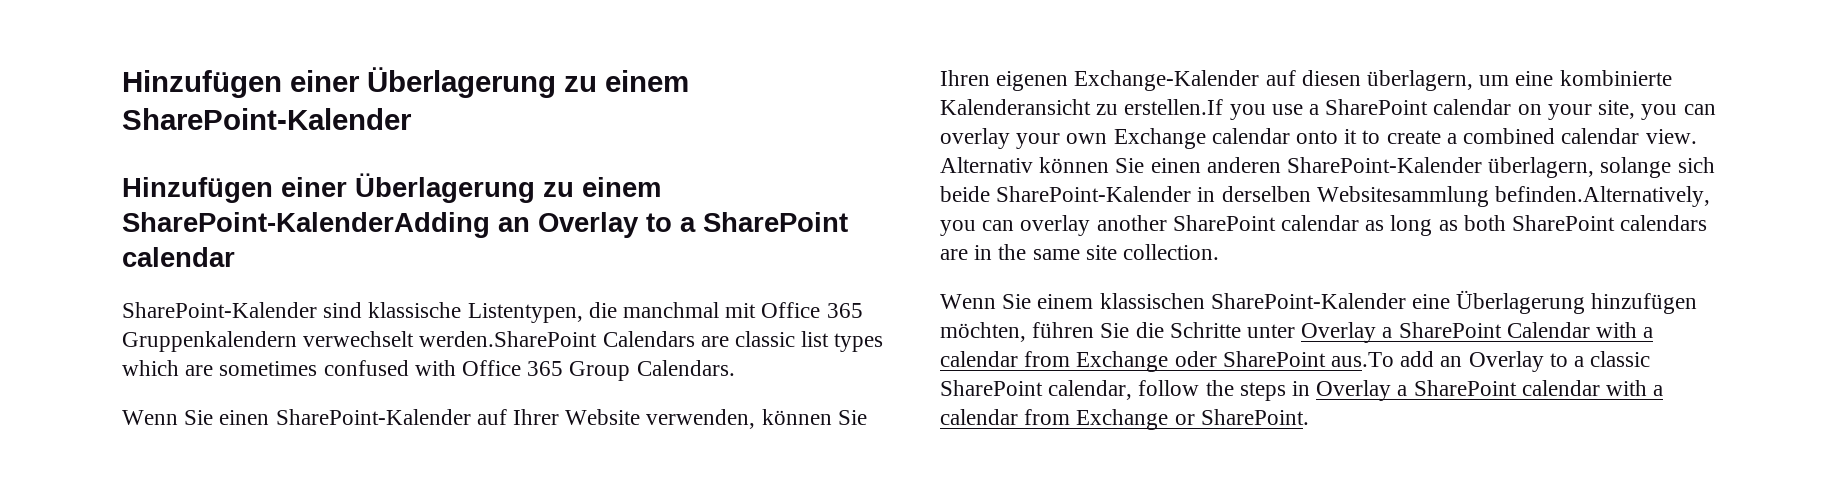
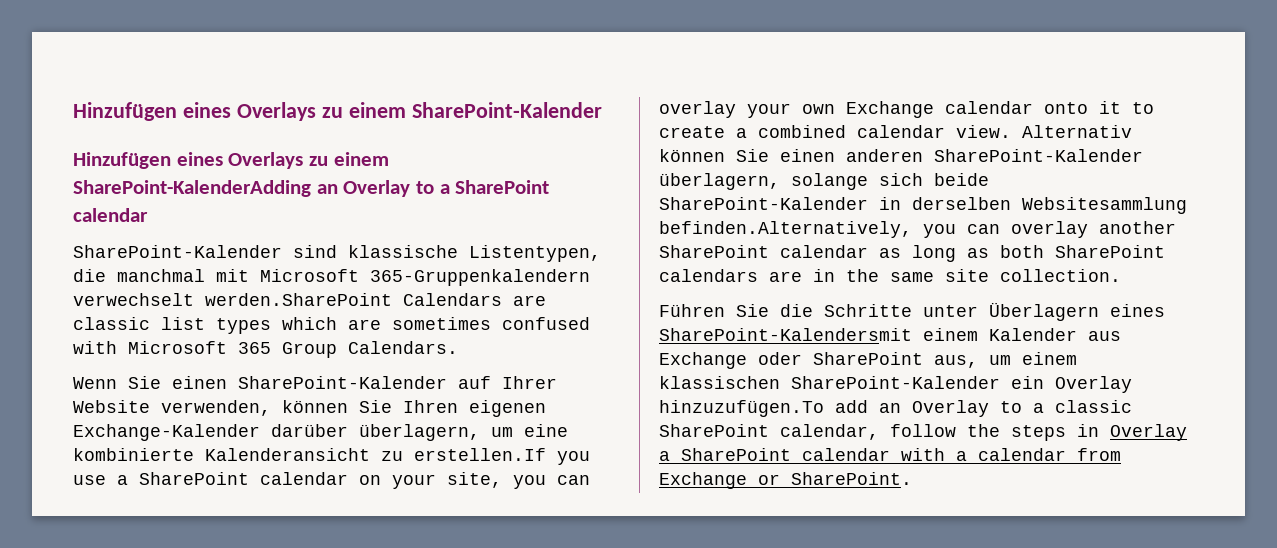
[122,67,556,98] Hinzufügen einer Überlagerung -> [73,102,316,121] Hinzufügen eines Overlays
[281,173,535,203] einer Überlagerung -> [176,152,304,169] eines Overlays
[761,302,863,318] [122,331,297,352] Office 365 Gruppenkalendern -> [260,269,590,286] Microsoft 365-Gruppenkalendern
[462,360,522,376] Office -> [128,341,227,354] Microsoft
[1265,70,1361,86] auf diesen -> [271,424,348,437] darüber
[940,290,1698,314] [940,322,1654,343] [940,351,1395,372] Wenn Sie einem klassischen SharePoint-Kalender eine Überlagerung hinzufügen möchten, führen Sie die Schritte unter Overlay a SharePoint Calendar with a calendar from Exchange oder SharePoint aus.To -> [659,302,1165,321] [659,328,1121,341] [659,352,1077,369] [659,376,1132,393] [659,400,824,417] Führen Sie die Schritte unter Überlagern eines SharePoint-Kalendersmit einem Kalender aus Exchange oder SharePoint aus, um einem klassischen SharePoint-Kalender ein Overlay hinzuzufügen.To

